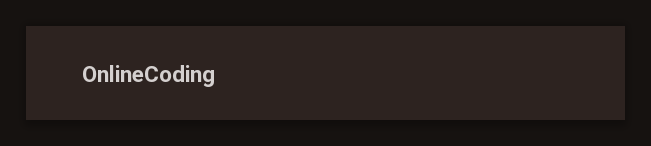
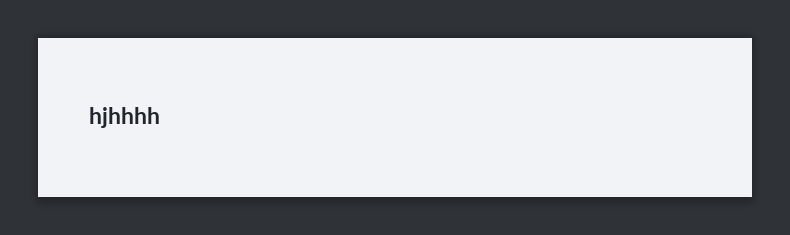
[82,65,215,87] OnlineCoding -> [89,107,160,128] hjhhhh

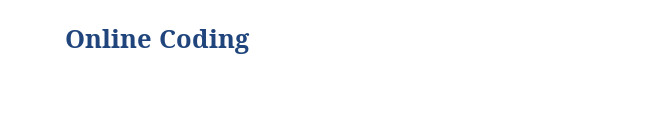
[89,107,160,128] hjhhhh -> [65,29,250,54] Online Coding

